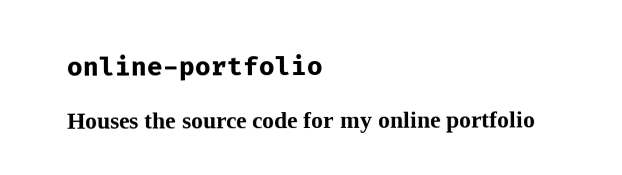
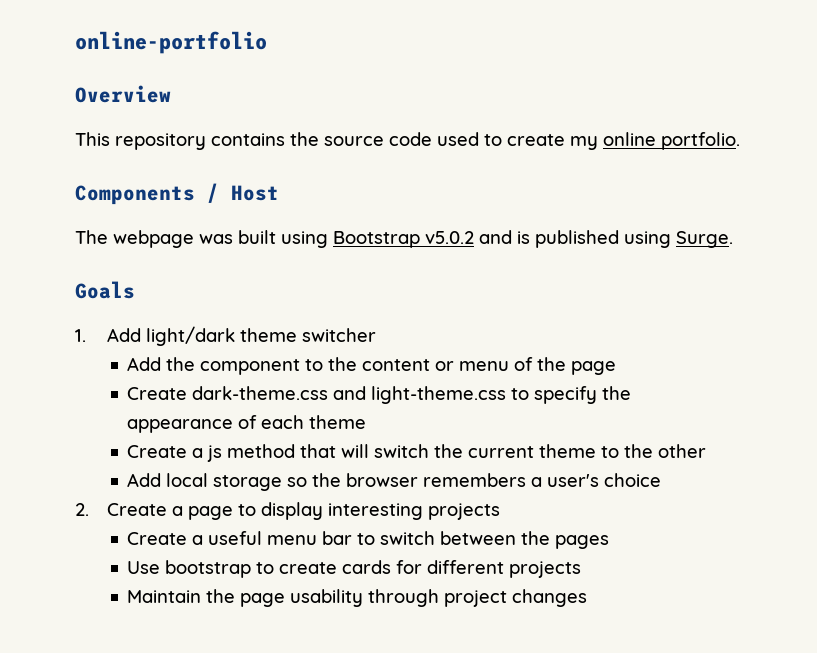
[67,111,537,133] Houses the source code for my online portfolio -> [75,85,171,103] [75,132,740,150] [75,183,279,205] [75,230,733,248] [75,281,135,299] [75,326,376,346] [127,357,617,375] [127,386,632,404] [127,415,367,433] [127,444,707,462] [127,473,662,491] [75,502,500,520] [127,531,610,549] [127,560,582,578] [127,589,588,607] Overview // This repository contains the source code used to create my online portfolio. // Components / Host // The webpage was built using Bootstrap v5.0.2 and is published using Surge. // Goals // 1. Add light/dark theme switcher // Add the component to the content or menu of the page // Create dark-theme.css and light-theme.css to specify the appearance of each theme // Create a js method that will switch the current theme to the other // Add local storage so the browser remembers a user's choice // 2. Create a page to display interesting projects // Create a useful menu bar to switch between the pages // Use bootstrap to create cards for different projects // Maintain the page usability through project changes

